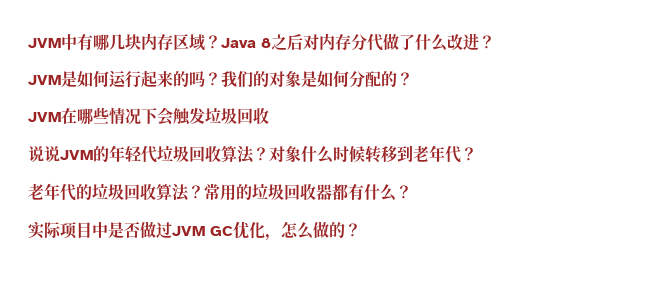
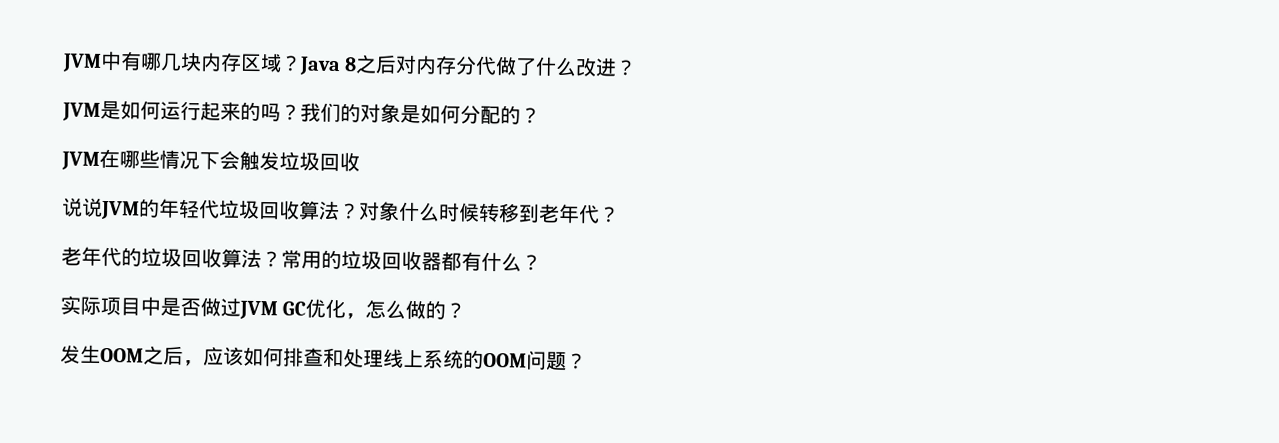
(361, 230) none -> [60,344,587,371] // 发生OOM之后，应该如何排查和处理线上系统的OOM问题？

